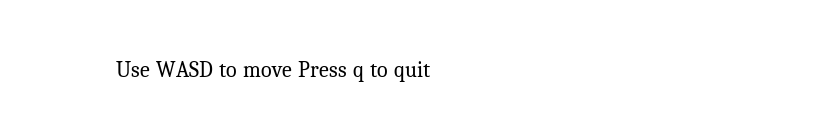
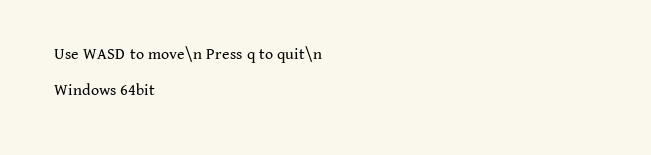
[242,66,292,77] move -> [147,46,202,62] move\n
[393,61,431,82] quit -> [277,46,323,63] [54,83,156,95] quit\n // Windows 64bit

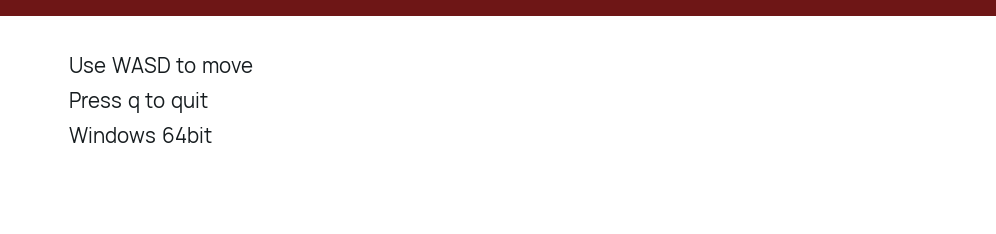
[147,46,202,62] move\n -> [201,61,253,73] move //
[277,46,323,63] quit\n -> [170,92,208,113] quit

